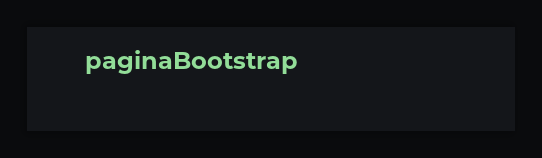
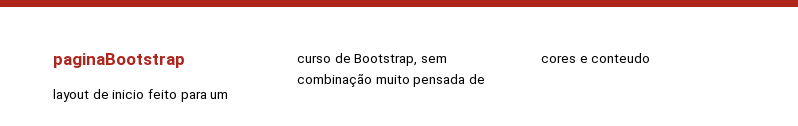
(298, 62) none -> [53,89,229,102] [297,53,447,66] [297,74,485,87] [541,53,651,63] // layout de inicio feito para um curso de Bootstrap, sem combinação muito pensada de cores e conteudo

